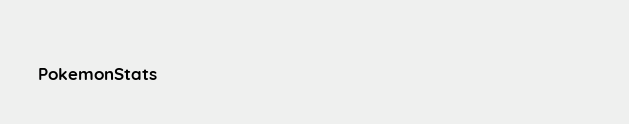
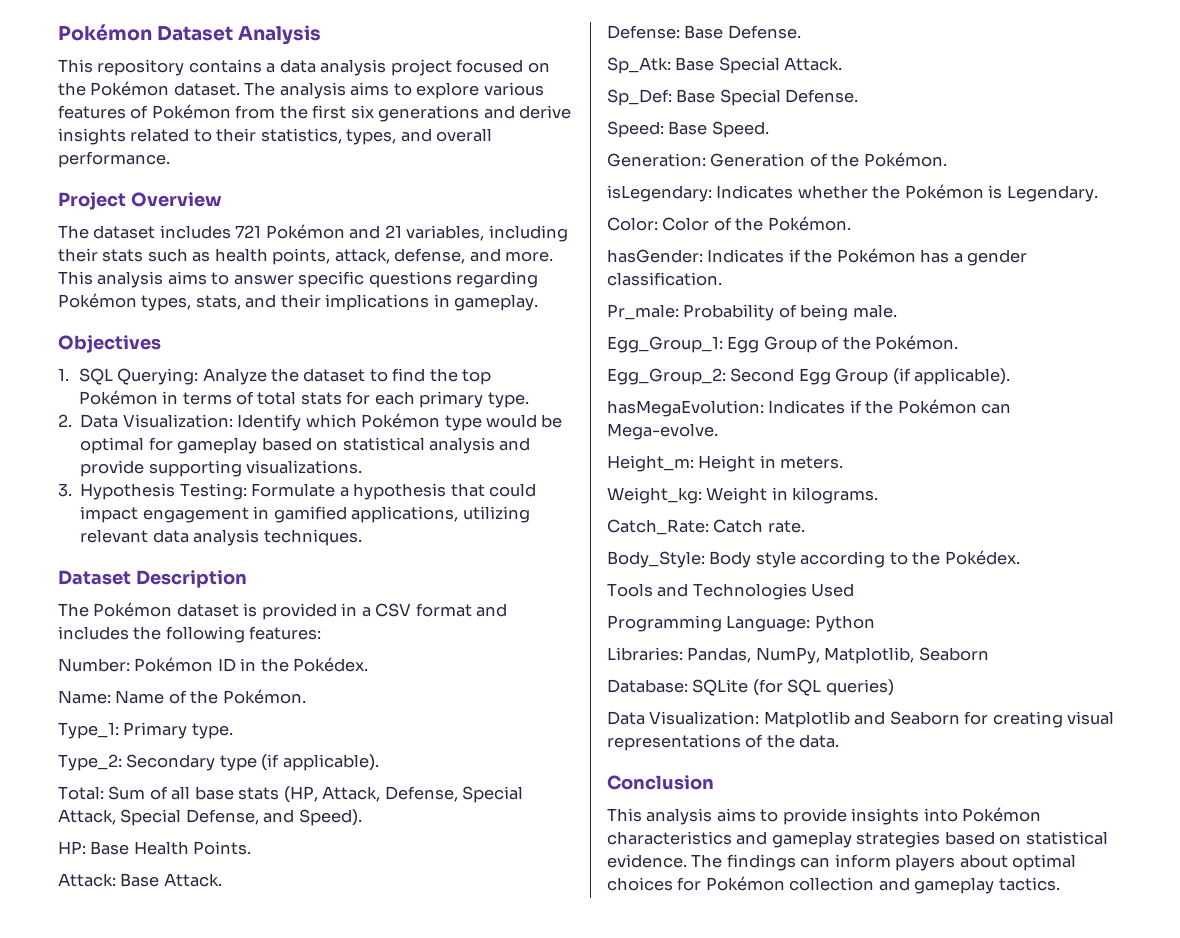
[38,68,157,80] PokemonStats -> [58,24,322,45] [58,59,550,76] [58,81,544,99] [58,104,572,122] [58,128,493,145] [58,151,170,168] [58,192,222,210] [58,224,568,242] [58,248,554,265] [58,271,539,288] [58,293,539,311] [58,335,161,353] [58,368,492,385] [78,390,529,408] [58,413,563,431] [80,437,531,454] [80,460,363,477] [58,483,536,500] [80,506,530,523] [80,529,362,546] [58,570,247,588] [58,602,508,620] [58,626,322,643] [58,657,369,672] [58,689,306,704] [58,722,233,739] [58,754,379,771] [58,786,524,803] [58,809,362,826] [58,841,252,855] [58,873,222,887] [607,25,801,39] [607,57,843,74] [607,89,859,106] [607,121,769,138] [607,152,947,167] [607,184,1098,202] [607,216,851,231] [607,248,1028,266] [607,272,722,286] [607,304,897,321] [607,335,959,353] [607,368,1011,385] [607,399,1012,417] [607,423,718,440] [607,455,844,472] [607,487,879,504] [607,519,805,535] [607,550,1020,568] [607,583,855,600] [607,615,875,632] [607,647,989,664] [607,679,894,696] [607,711,1115,728] [607,734,840,751] [607,775,714,790] [607,807,1042,825] [607,831,1108,848] [607,854,1077,871] [607,876,1060,894] Pokémon Dataset Analysis // This repository contains a data analysis project focused on the Pokémon dataset. The analysis aims to explore various features of Pokémon from the first six generations and derive insights related to their statistics, types, and overall performance. // Project Overview // The dataset includes 721 Pokémon and 21 variables, including their stats such as health points, attack, defense, and more. This analysis aims to answer specific questions regarding Pokémon types, stats, and their implications in gameplay. // Objectives // 1. SQL Querying: Analyze the dataset to find the top Pokémon in terms of total stats for each primary type. // 2. Data Visualization: Identify which Pokémon type would be optimal for gameplay based on statistical analysis and provide supporting visualizations. // 3. Hypothesis Testing: Formulate a hypothesis that could impact engagement in gamified applications, utilizing relevant data analysis techniques. // Dataset Description // The Pokémon dataset is provided in a CSV format and includes the following features: // Number: Pokémon ID in the Pokédex. // Name: Name of the Pokémon. // Type_1: Primary type. // Type_2: Secondary type (if applicable). // Total: Sum of all base stats (HP, Attack, Defense, Special Attack, Special Defense, and Speed). // HP: Base Health Points. // Attack: Base Attack. // Defense: Base Defense. // Sp_Atk: Base Special Attack. // Sp_Def: Base Special Defense. // Speed: Base Speed. // Generation: Generation of the Pokémon. // isLegendary: Indicates whether the Pokémon is Legendary. // Color: Color of the Pokémon. // hasGender: Indicates if the Pokémon has a gender classification. // Pr_male: Probability of being male. // Egg_Group_1: Egg Group of the Pokémon. // Egg_Group_2: Second Egg Group (if applicable). // hasMegaEvolution: Indicates if the Pokémon can Mega-evolve. // Height_m: Height in meters. // Weight_kg: Weight in kilograms. // Catch_Rate: Catch rate. // Body_Style: Body style according to the Pokédex. // Tools and Technologies Used // Programming Language: Python // Libraries: Pandas, NumPy, Matplotlib, Seaborn // Database: SQLite (for SQL queries) // Data Visualization: Matplotlib and Seaborn for creating visual representations of the data. // Conclusion // This analysis aims to provide insights into Pokémon characteristics and gameplay strategies based on statistical evidence. The findings can inform players about optimal choices for Pokémon collection and gameplay tactics.

